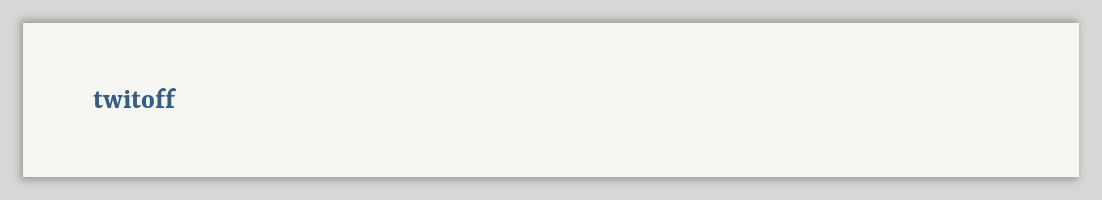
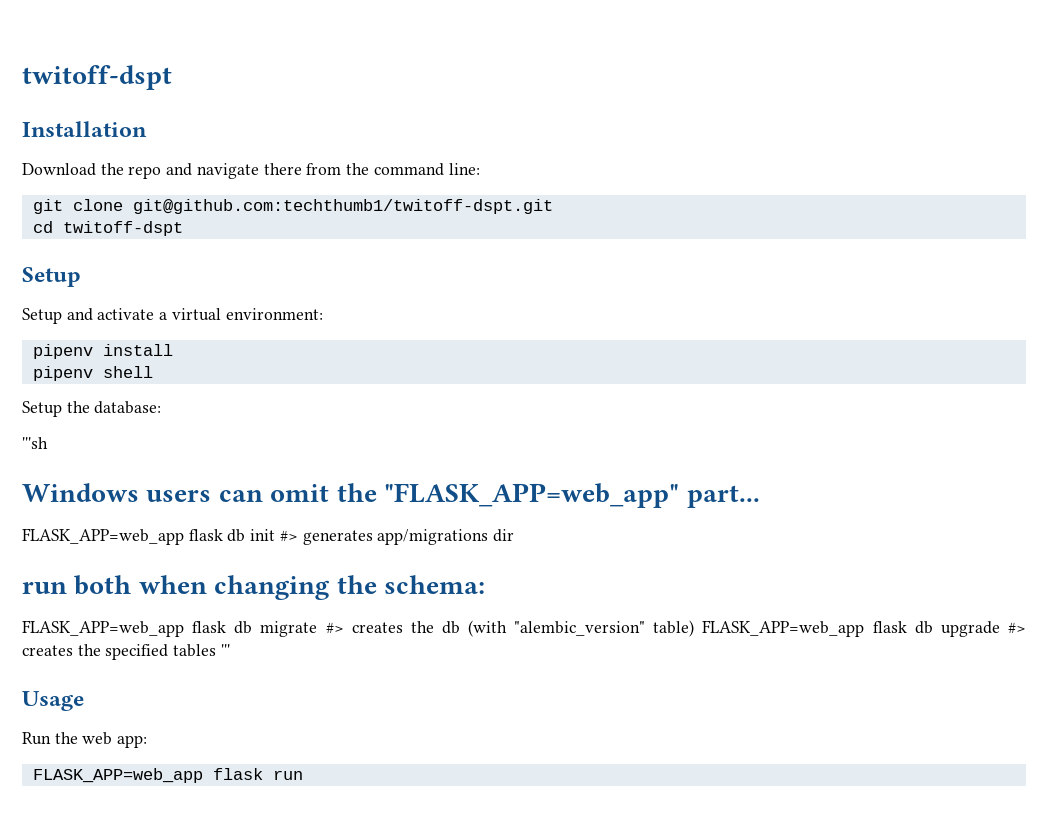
[93,88,177,108] twitoff -> [22,65,172,90] [22,121,147,137] [22,163,480,179] [32,199,553,214] [32,221,183,236] [22,267,81,287] [22,308,323,324] [32,344,173,359] [32,366,153,381] [22,401,162,417] [22,437,48,449] [22,483,760,508] [22,528,515,545] [22,575,486,600] [22,620,1026,637] [22,644,230,660] [22,691,84,711] [22,732,148,748] [32,768,303,783] twitoff-dspt // Installation // Download the repo and navigate there from the command line: // git clone git@github.com:techthumb1/twitoff-dspt.git // cd twitoff-dspt // Setup // Setup and activate a virtual environment: // pipenv install // pipenv shell // Setup the database: // '''sh // Windows users can omit the "FLASK_APP=web_app" part... // FLASK_APP=web_app flask db init #> generates app/migrations dir // run both when changing the schema: // FLASK_APP=web_app flask db migrate #> creates the db (with "alembic_version" table) FLASK_APP=web_app flask db upgrade #> creates the specified tables ''' // Usage // Run the web app: // FLASK_APP=web_app flask run

